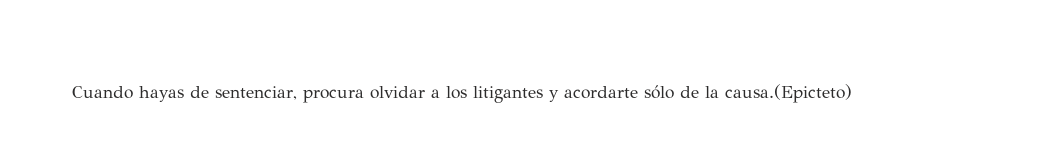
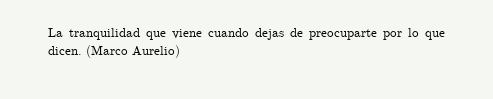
[72,84,852,103] Cuando hayas de sentenciar, procura olvidar a los litigantes y acordarte sólo de la causa.(Epicteto) -> [48,28,445,40] [48,45,180,58] La tranquilidad que viene cuando dejas de preocuparte por lo que dicen. (Marco Aurelio)

